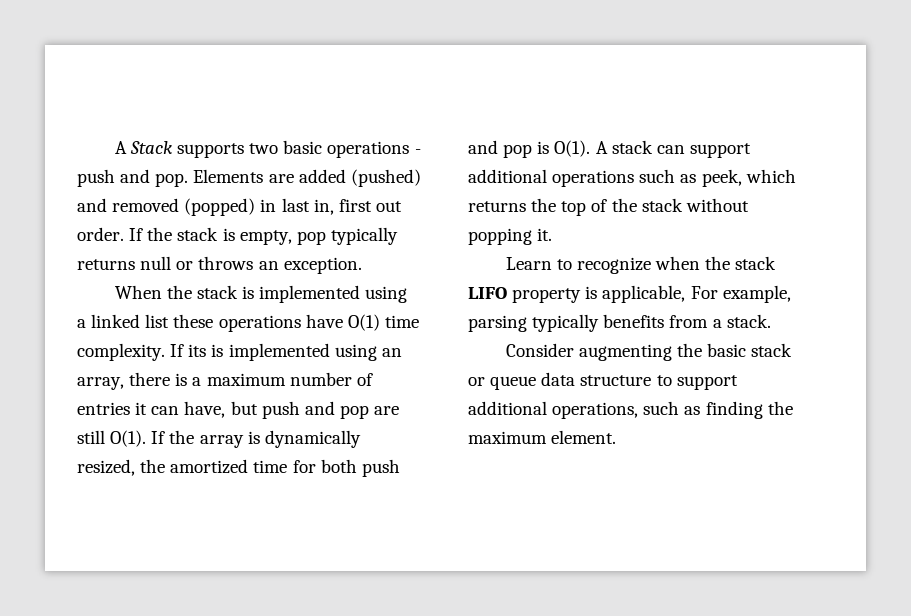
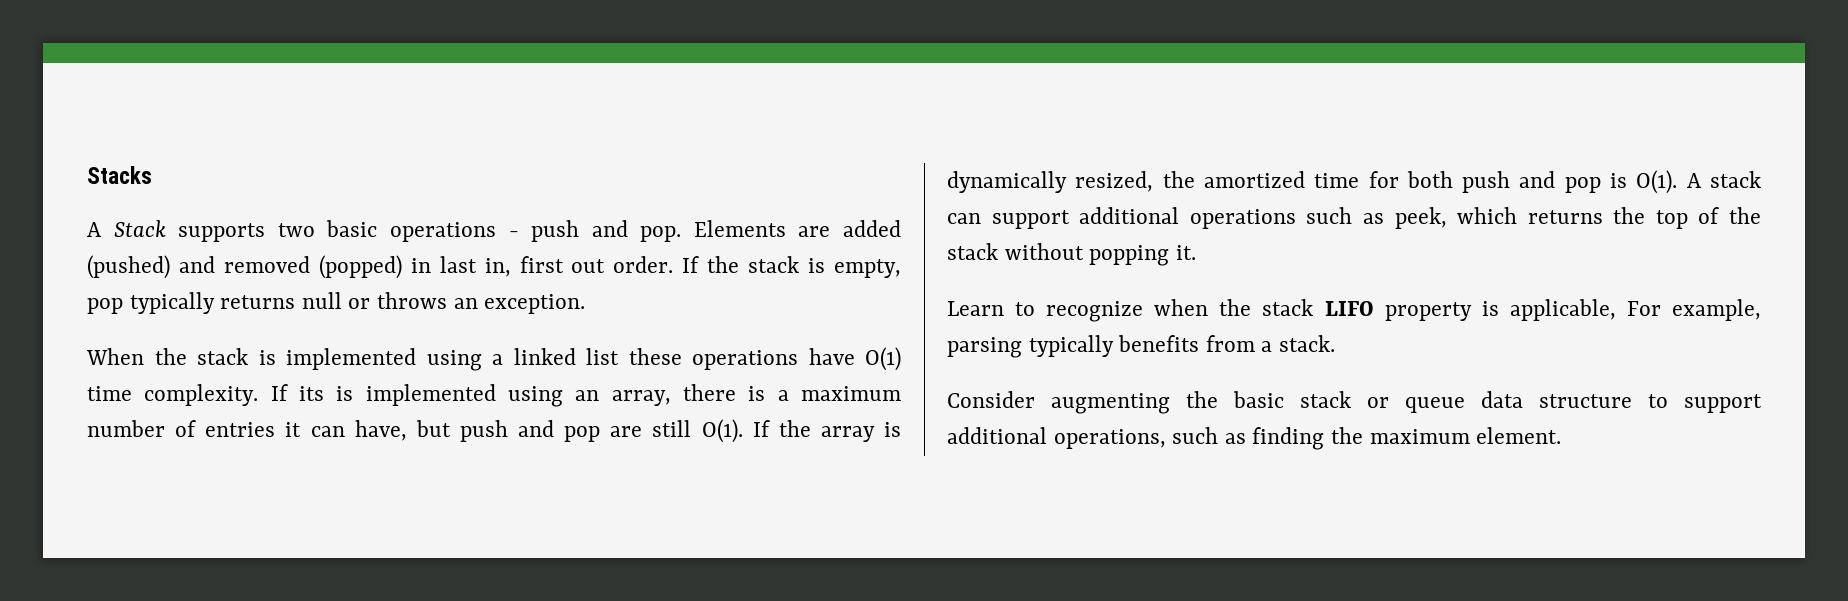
(114, 147) none -> [87,166,152,184] Stacks //

